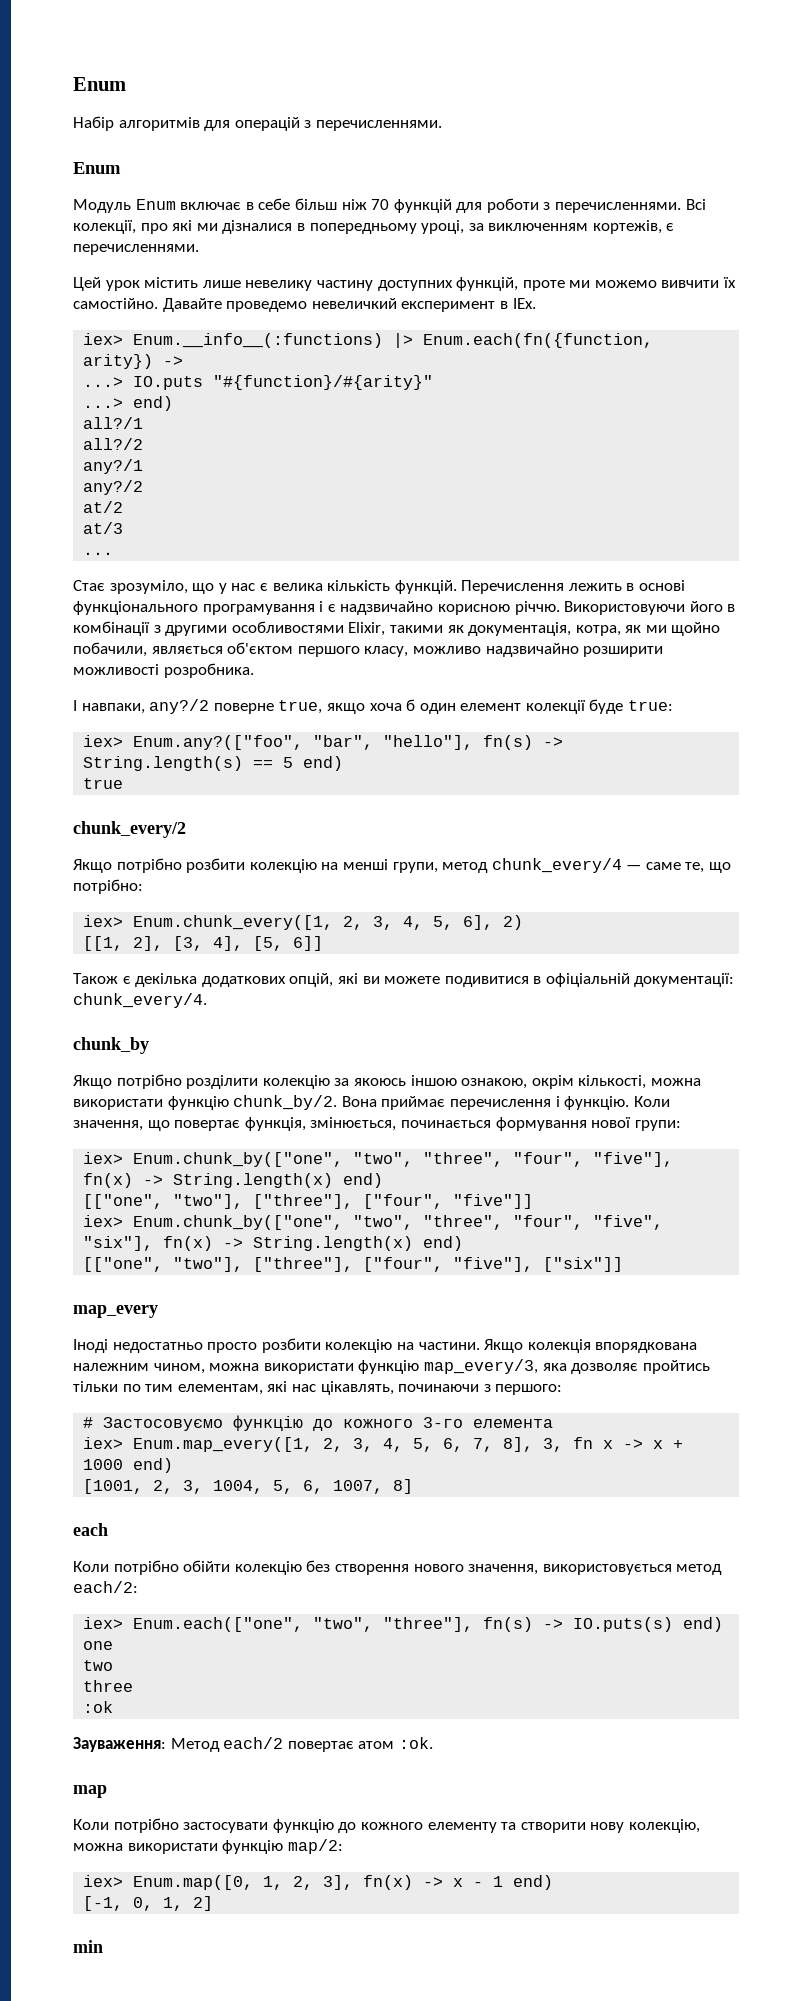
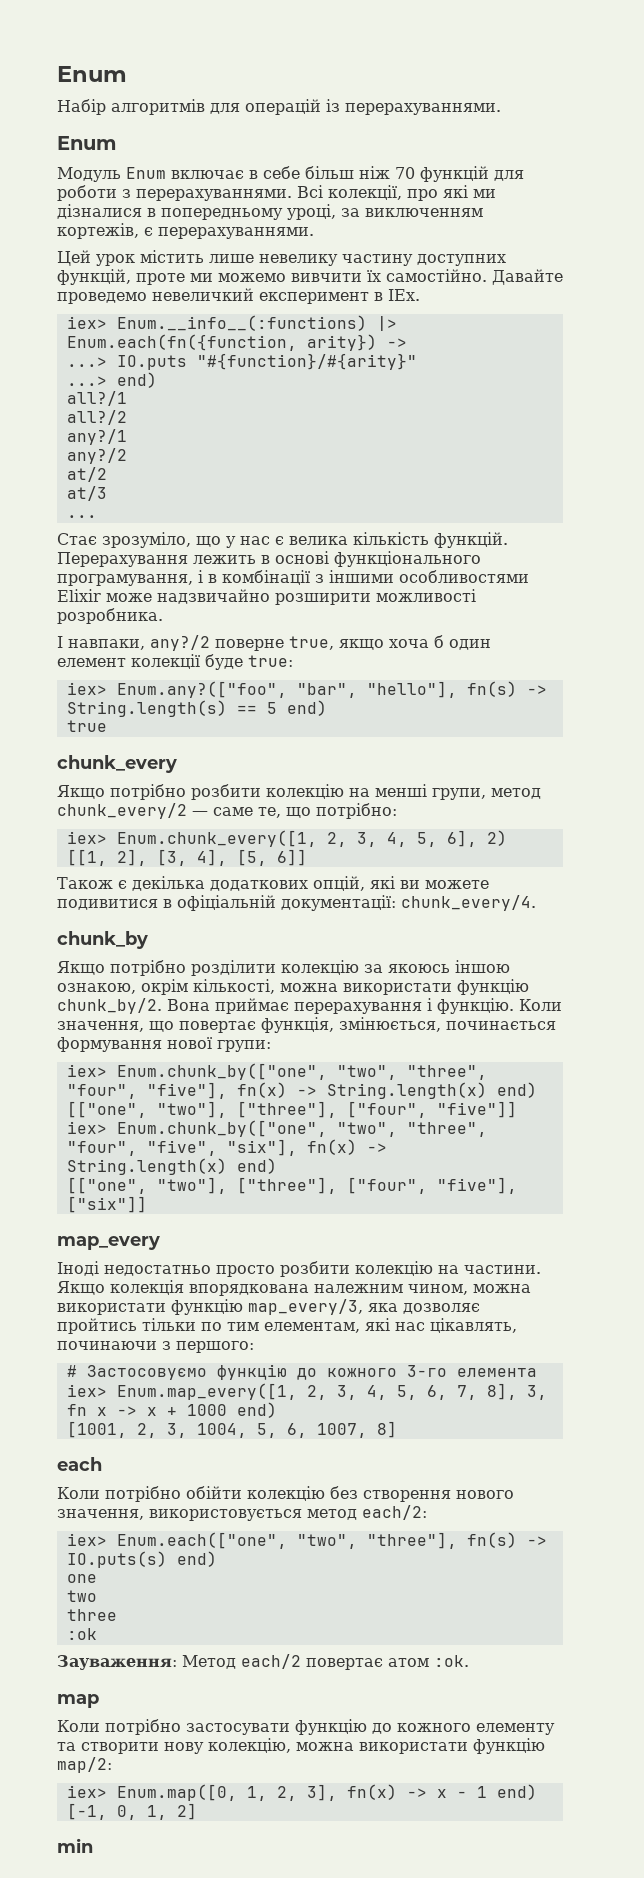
[304,120,442,131] з перечисленнями. -> [326,99,501,115] із перерахуваннями.
[555,202,682,213] перечисленнями. -> [136,189,292,201] перерахуваннями.
[73,244,199,255] перечисленнями. -> [158,227,314,239] перерахуваннями.
[461,580,565,594] Перечислення -> [57,552,188,567] Перерахування
[202,601,736,615] [73,621,721,636] [73,642,481,657] програмування і є надзвичайно корисною річчю. Використовуючи його в комбінації з другими особливостями Elixir, такими як документація, котра, як ми щойно побачили, являється об'єктом першого класу, можливо -> [57,570,529,586] [57,589,152,602] програмування, і в комбінації з іншими особливостями Elixir може
[73,821,186,838] chunk_every/2 -> [57,755,177,773] chunk_every
[491,858,622,873] chunk_every/4 -> [57,803,187,819] chunk_every/2
[449,1099,551,1110] перечислення -> [294,1002,422,1014] перерахування

